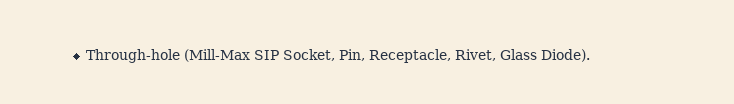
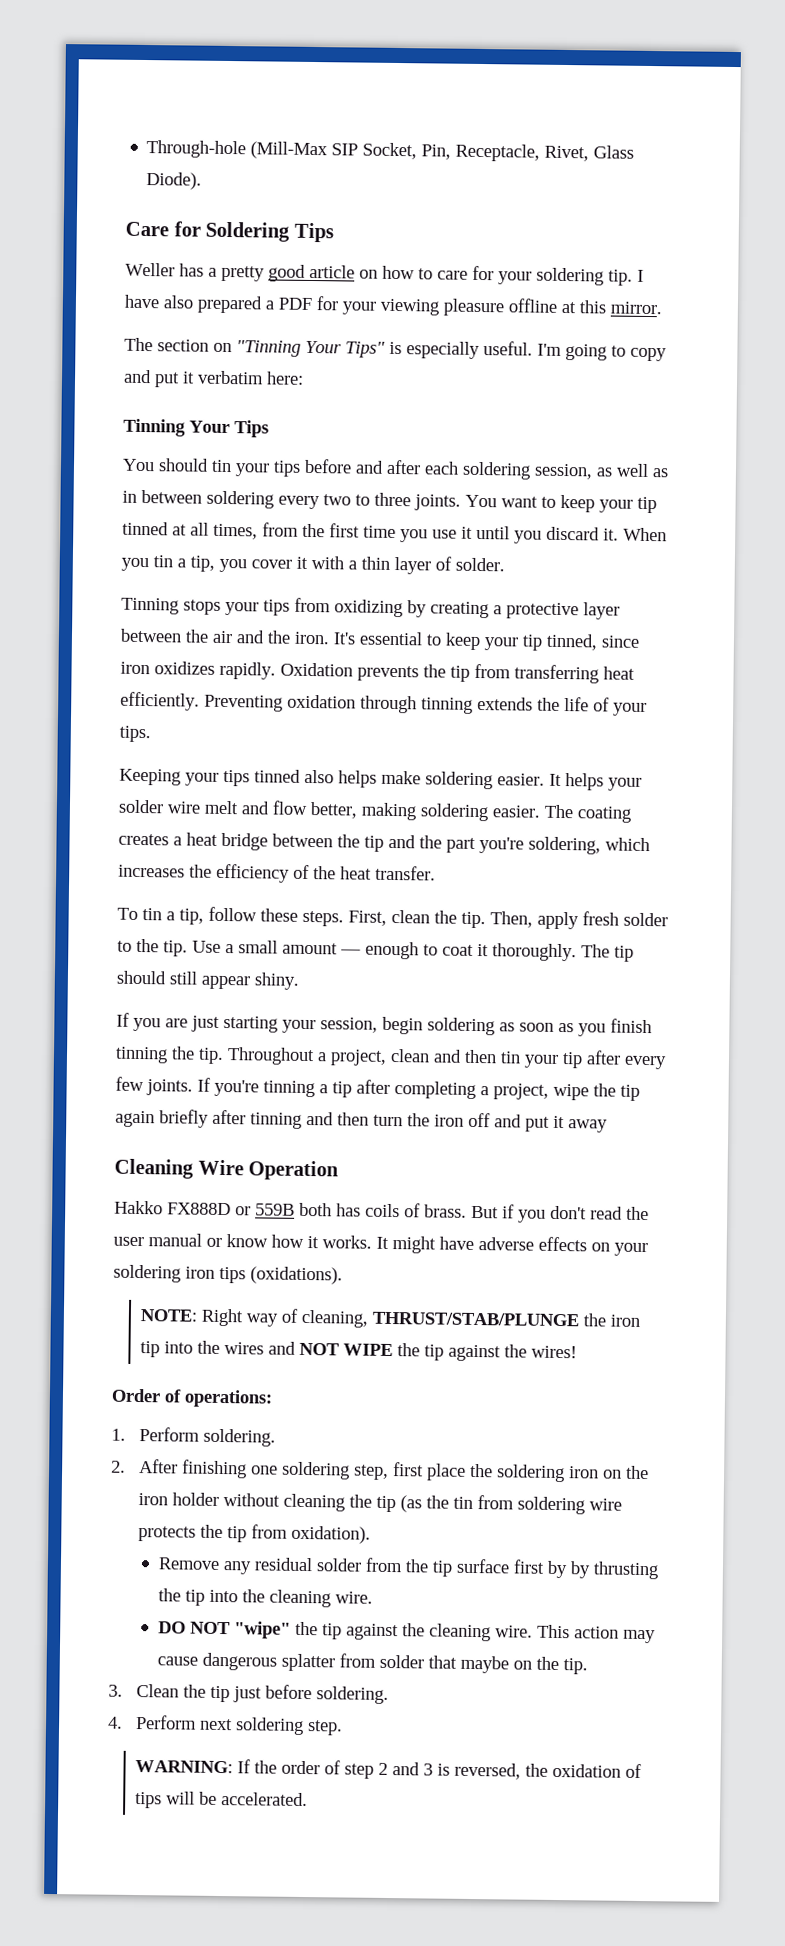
(590, 55) none -> [125,221,334,243] [125,262,644,286] [124,294,662,317] [124,337,667,362] [123,369,304,388] [123,418,269,438] [122,458,669,480] [122,489,657,514] [122,521,667,544] [121,555,505,575] [121,597,620,620] [120,628,640,651] [120,661,635,684] [120,691,647,716] [119,725,151,743] [119,768,642,791] [118,799,631,823] [118,832,650,855] [118,863,436,883] [117,906,668,930] [117,938,634,962] [116,970,299,990] [116,1012,652,1037] [115,1046,667,1070] [115,1076,640,1101] [115,1109,608,1133] [114,1158,340,1181] [114,1200,649,1223] [113,1233,648,1257] [113,1264,343,1285] [140,1308,641,1328] [140,1340,578,1362] [111,1388,273,1408] [111,1427,277,1447] [111,1459,650,1483] [138,1492,623,1515] [138,1524,372,1544] [157,1557,659,1580] [157,1588,373,1608] [157,1621,656,1644] [156,1652,588,1675] [108,1684,390,1705] [108,1715,344,1736] [135,1759,643,1780] [135,1791,309,1809] // Care for Soldering Tips // Weller has a pretty good article on how to care for your soldering tip. I have also prepared a PDF for your viewing pleasure offline at this mirror. // The section on "Tinning Your Tips" is especially useful. I'm going to copy and put it verbatim here: // Tinning Your Tips // You should tin your tips before and after each soldering session, as well as in between soldering every two to three joints. You want to keep your tip tinned at all times, from the first time you use it until you discard it. When you tin a tip, you cover it with a thin layer of solder. // Tinning stops your tips from oxidizing by creating a protective layer between the air and the iron. It's essential to keep your tip tinned, since iron oxidizes rapidly. Oxidation prevents the tip from transferring heat efficiently. Preventing oxidation through tinning extends the life of your tips. // Keeping your tips tinned also helps make soldering easier. It helps your solder wire melt and flow better, making soldering easier. The coating creates a heat bridge between the tip and the part you're soldering, which increases the efficiency of the heat transfer. // To tin a tip, follow these steps. First, clean the tip. Then, apply fresh solder to the tip. Use a small amount — enough to coat it thoroughly. The tip should still appear shiny. // If you are just starting your session, begin soldering as soon as you finish tinning the tip. Throughout a project, clean and then tin your tip after every few joints. If you're tinning a tip after completing a project, wipe the tip again briefly after tinning and then turn the iron off and put it away // Cleaning Wire Operation // Hakko FX888D or 559B both has coils of brass. But if you don't read the user manual or know how it works. It might have adverse effects on your soldering iron tips (oxidations). // NOTE: Right way of cleaning, THRUST/STAB/PLUNGE the iron tip into the wires and NOT WIPE the tip against the wires! // Order of operations: // 1. Perform soldering. // 2. After finishing one soldering step, first place the soldering iron on the iron holder without cleaning the tip (as the tin from soldering wire protects the tip from oxidation). // Remove any residual solder from the tip surface first by by thrusting the tip into the cleaning wire. // DO NOT "wipe" the tip against the cleaning wire. This action may cause dangerous splatter from solder that maybe on the tip. // 3. Clean the tip just before soldering. // 4. Perform next soldering step. // WARNING: If the order of step 2 and 3 is reversed, the oxidation of tips will be accelerated.

